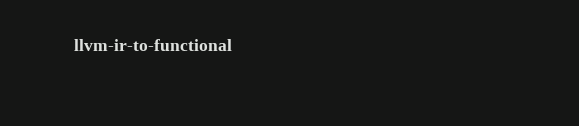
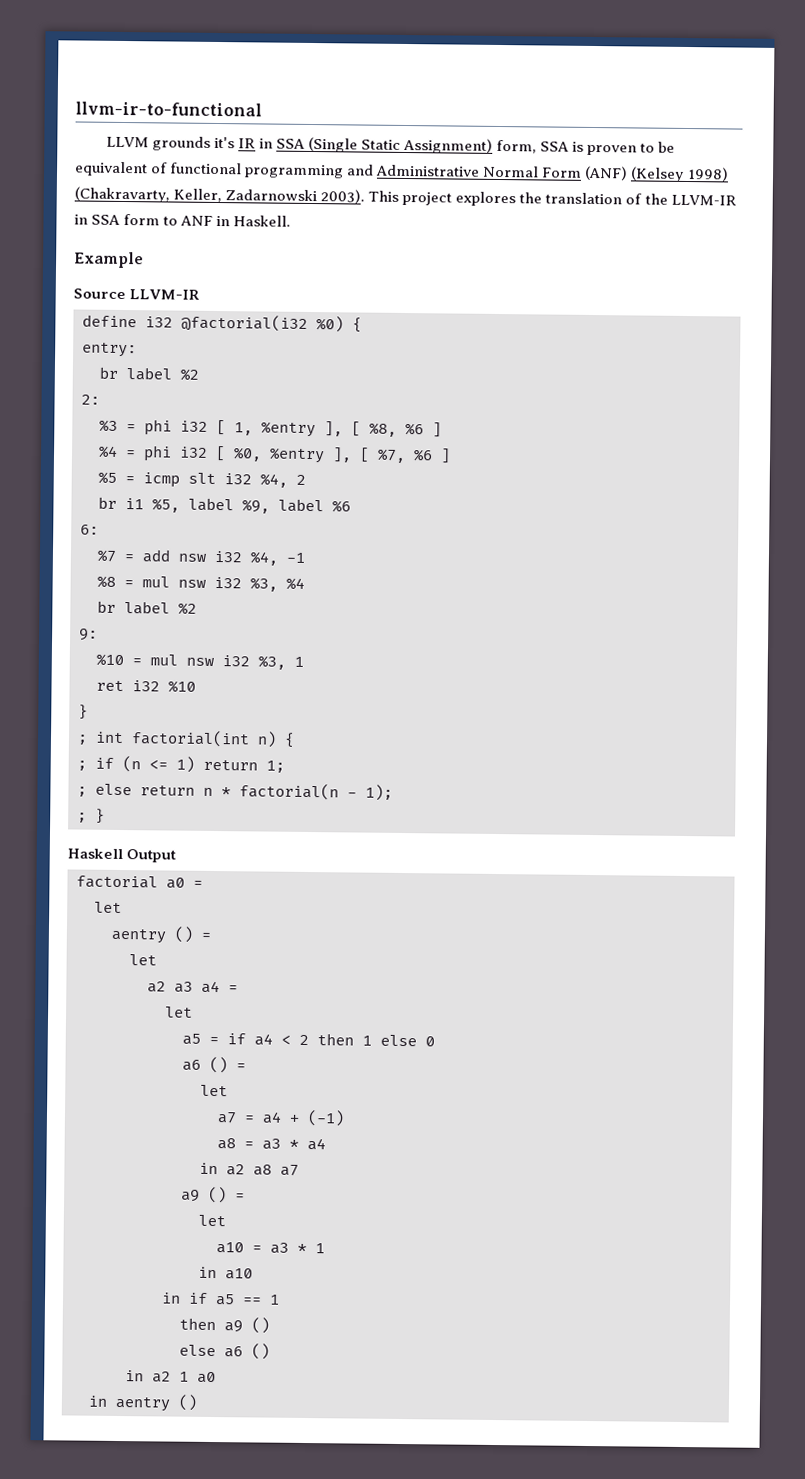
(232, 45) none -> [105,136,676,156] [74,161,729,182] [74,186,737,207] [74,214,292,227] [74,251,144,269] [73,288,201,300] [82,314,362,333] [82,342,137,358] [99,366,199,381] [81,394,100,405] [99,419,442,438] [98,445,451,464] [98,471,306,488] [98,496,351,514] [80,524,99,535] [97,549,305,566] [97,575,305,592] [97,600,197,615] [79,628,98,641] [96,653,304,670] [96,680,196,693] [78,704,88,720] [77,730,295,748] [77,756,285,773] [77,783,393,801] [77,808,105,824] [67,848,177,863] [76,875,203,889] [94,901,122,914] [111,926,211,944] [129,954,157,966] [147,980,238,994] [165,1006,193,1018] [182,1033,435,1047] [182,1056,246,1074] [200,1084,228,1097] [217,1110,345,1127] [217,1138,326,1151] [199,1162,299,1176] [181,1186,245,1204] [198,1214,226,1227] [216,1242,325,1254] [198,1266,253,1280] [161,1292,280,1306] [179,1317,270,1334] [179,1343,270,1360] [125,1370,216,1384] [88,1394,198,1412] // LLVM grounds it's IR in SSA (Single Static Assignment) form, SSA is proven to be equivalent of functional programming and Administrative Normal Form (ANF) (Kelsey 1998) (Chakravarty, Keller, Zadarnowski 2003). This project explores the translation of the LLVM-IR in SSA form to ANF in Haskell. // Example // Source LLVM-IR // define i32 @factorial(i32 %0) { // entry: // br label %2 // 2: // %3 = phi i32 [ 1, %entry ], [ %8, %6 ] // %4 = phi i32 [ %0, %entry ], [ %7, %6 ] // %5 = icmp slt i32 %4, 2 // br i1 %5, label %9, label %6 // 6: // %7 = add nsw i32 %4, -1 // %8 = mul nsw i32 %3, %4 // br label %2 // 9: // %10 = mul nsw i32 %3, 1 // ret i32 %10 // } // ; int factorial(int n) { // ; if (n <= 1) return 1; // ; else return n * factorial(n - 1); // ; } // Haskell Output // factorial a0 = // let // aentry () = // let // a2 a3 a4 = // let // a5 = if a4 < 2 then 1 else 0 // a6 () = // let // a7 = a4 + (-1) // a8 = a3 * a4 // in a2 a8 a7 // a9 () = // let // a10 = a3 * 1 // in a10 // in if a5 == 1 // then a9 () // else a6 () // in a2 1 a0 // in aentry ()

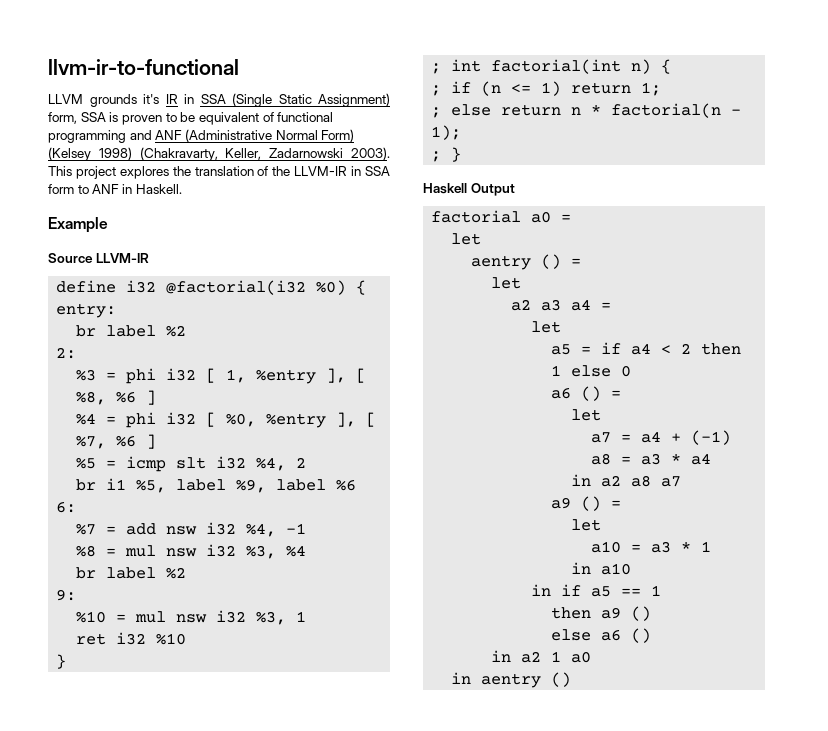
[376,164,629,181] Administrative Normal Form (ANF) -> [155,129,355,142] ANF (Administrative Normal Form)

